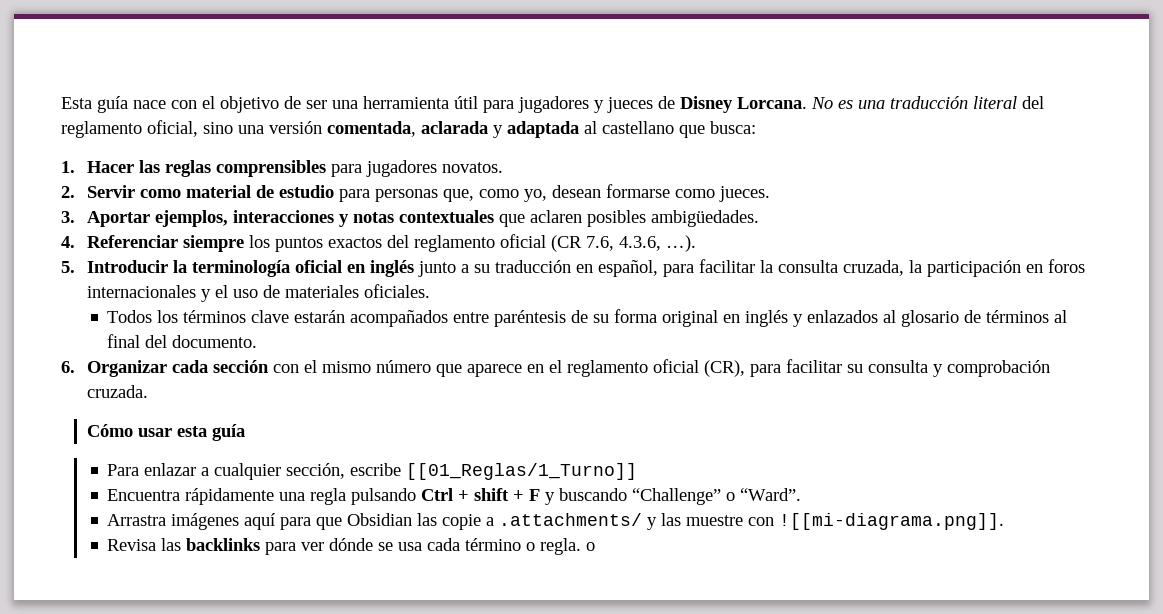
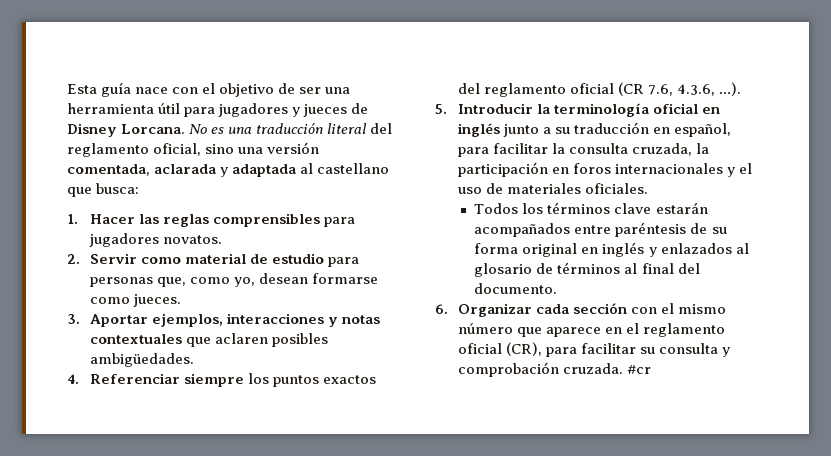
[86,424,245,441] [107,463,638,480] [107,488,802,505] [107,513,1005,530] [107,538,596,555] // Cómo usar esta guía // Para enlazar a cualquier sección, escribe [[01_Reglas/1_Turno]] // Encuentra rápidamente una regla pulsando Ctrl + shift + F y buscando “Challenge” o “Ward”. // Arrastra imágenes aquí para que Obsidian las copie a .attachments/ y las muestre con ![[mi-diagrama.png]]. // Revisa las backlinks para ver dónde se usa cada término o regla. o -> [626,365,651,374] #cr

